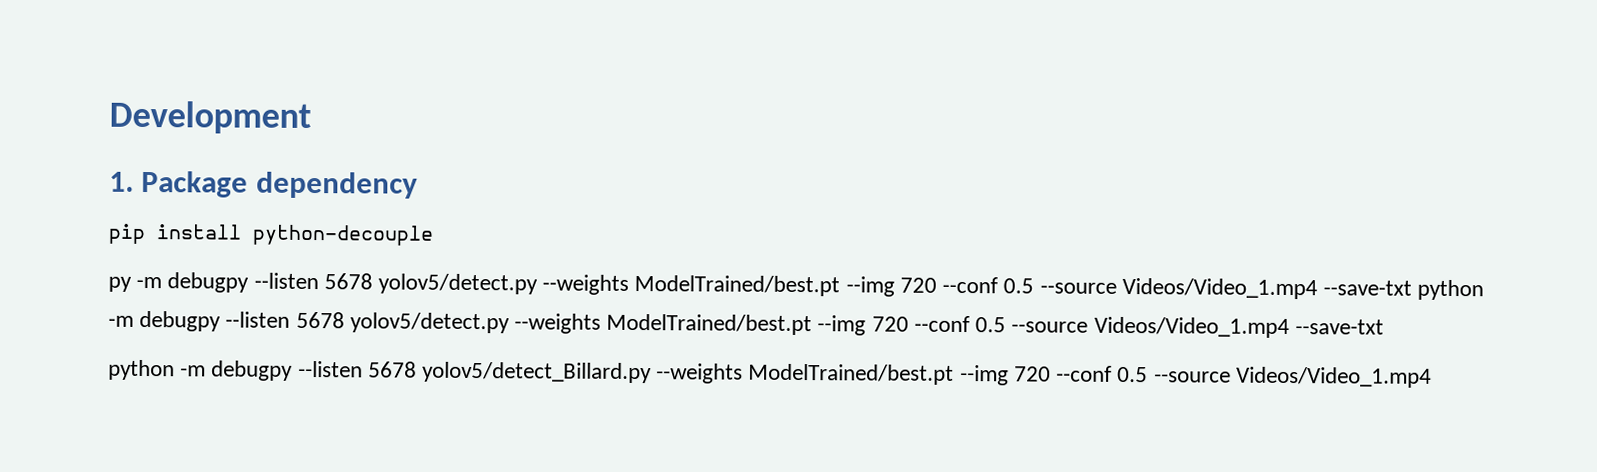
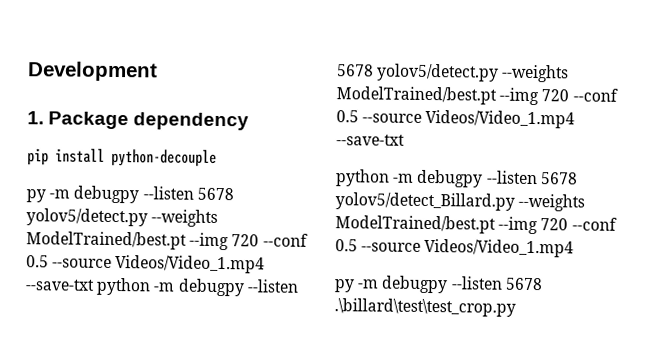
(1432, 377) none -> [334,275,543,294] [334,298,516,317] // py -m debugpy --listen 5678 .\billard\test\test_crop.py

